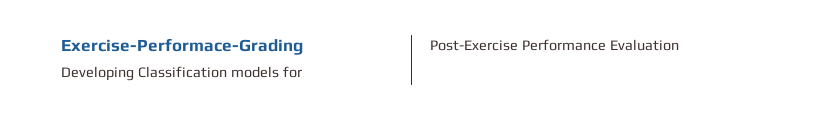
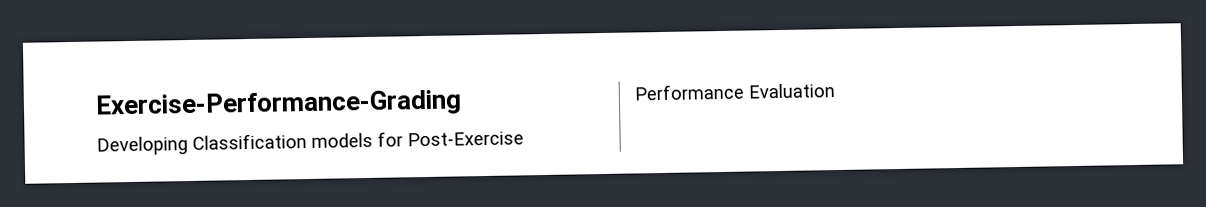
[61,38,303,55] Exercise-Performace-Grading -> [95,89,462,120] Exercise-Performance-Grading

